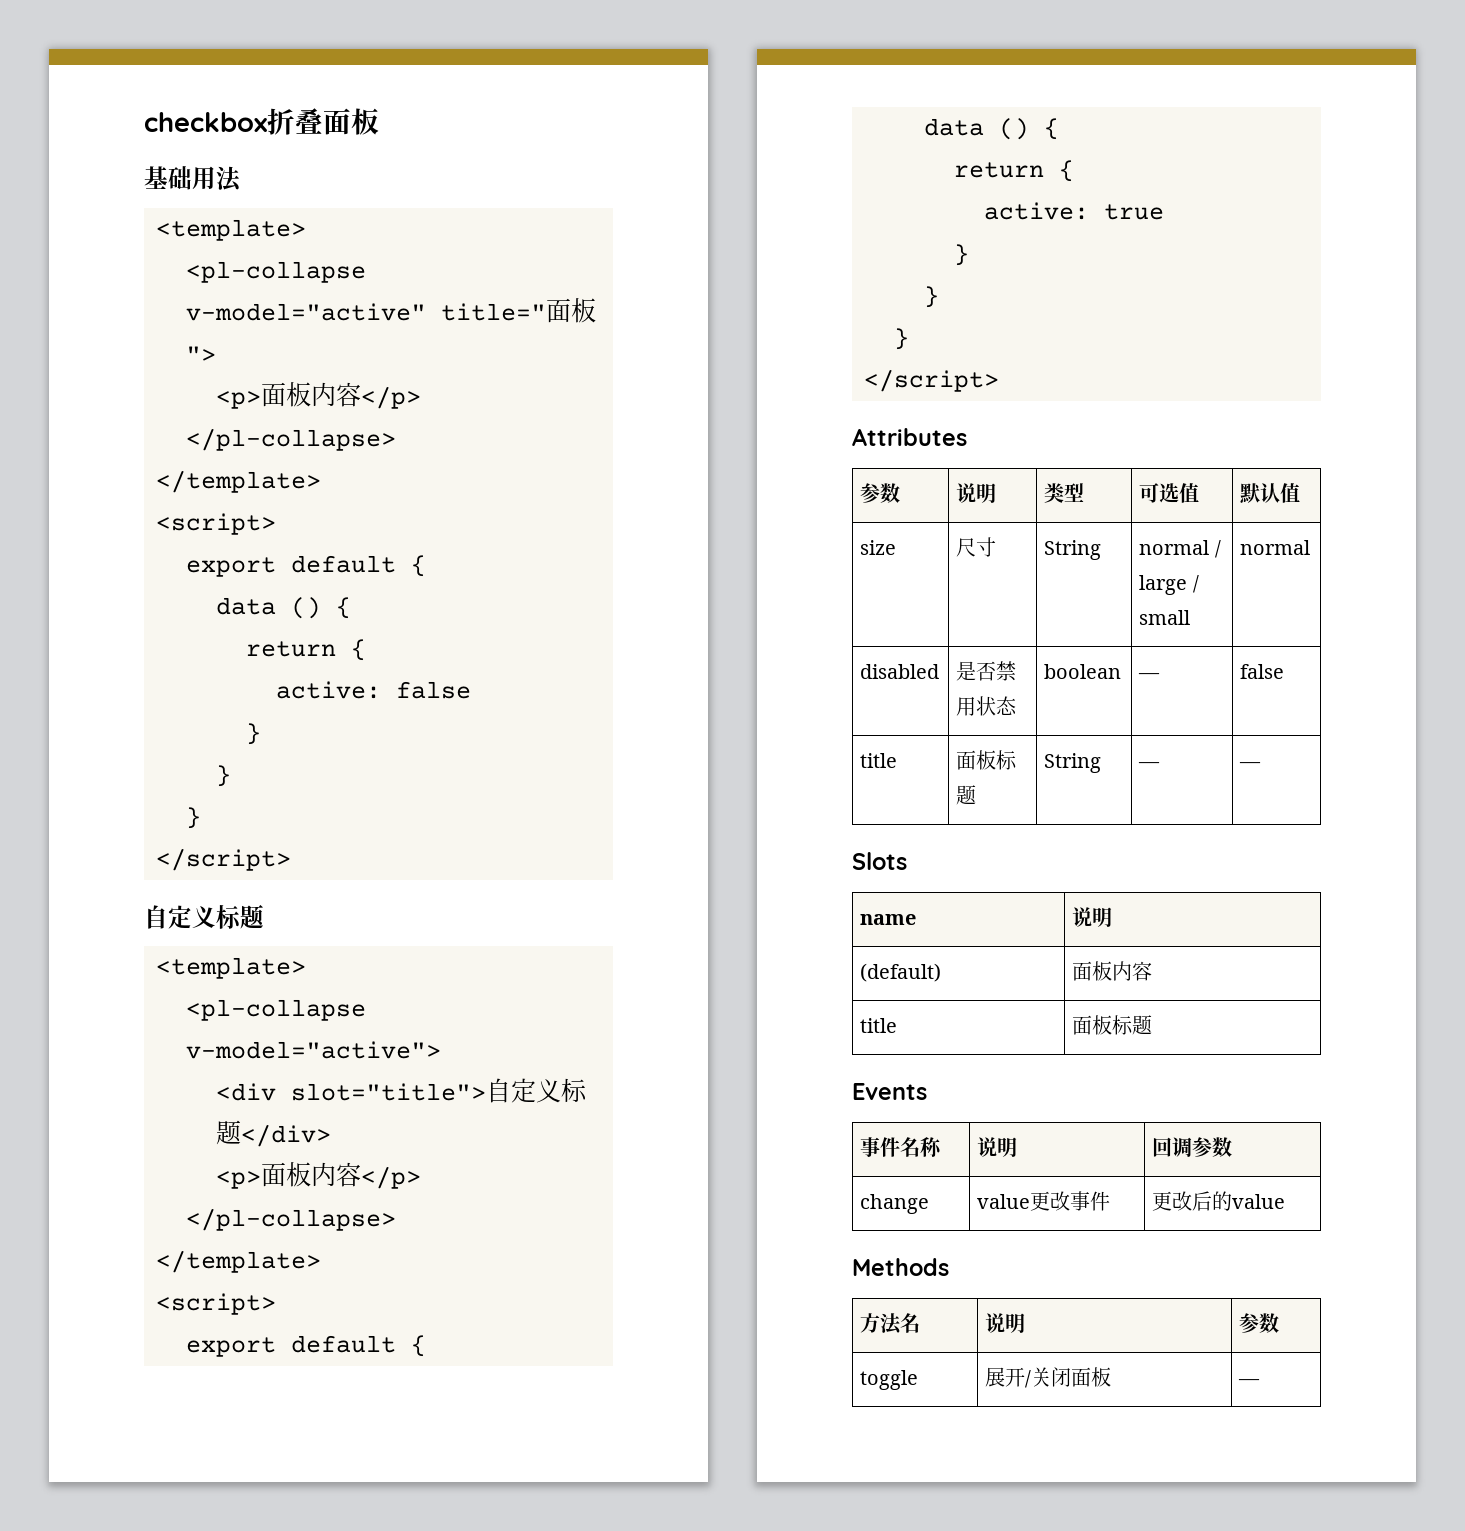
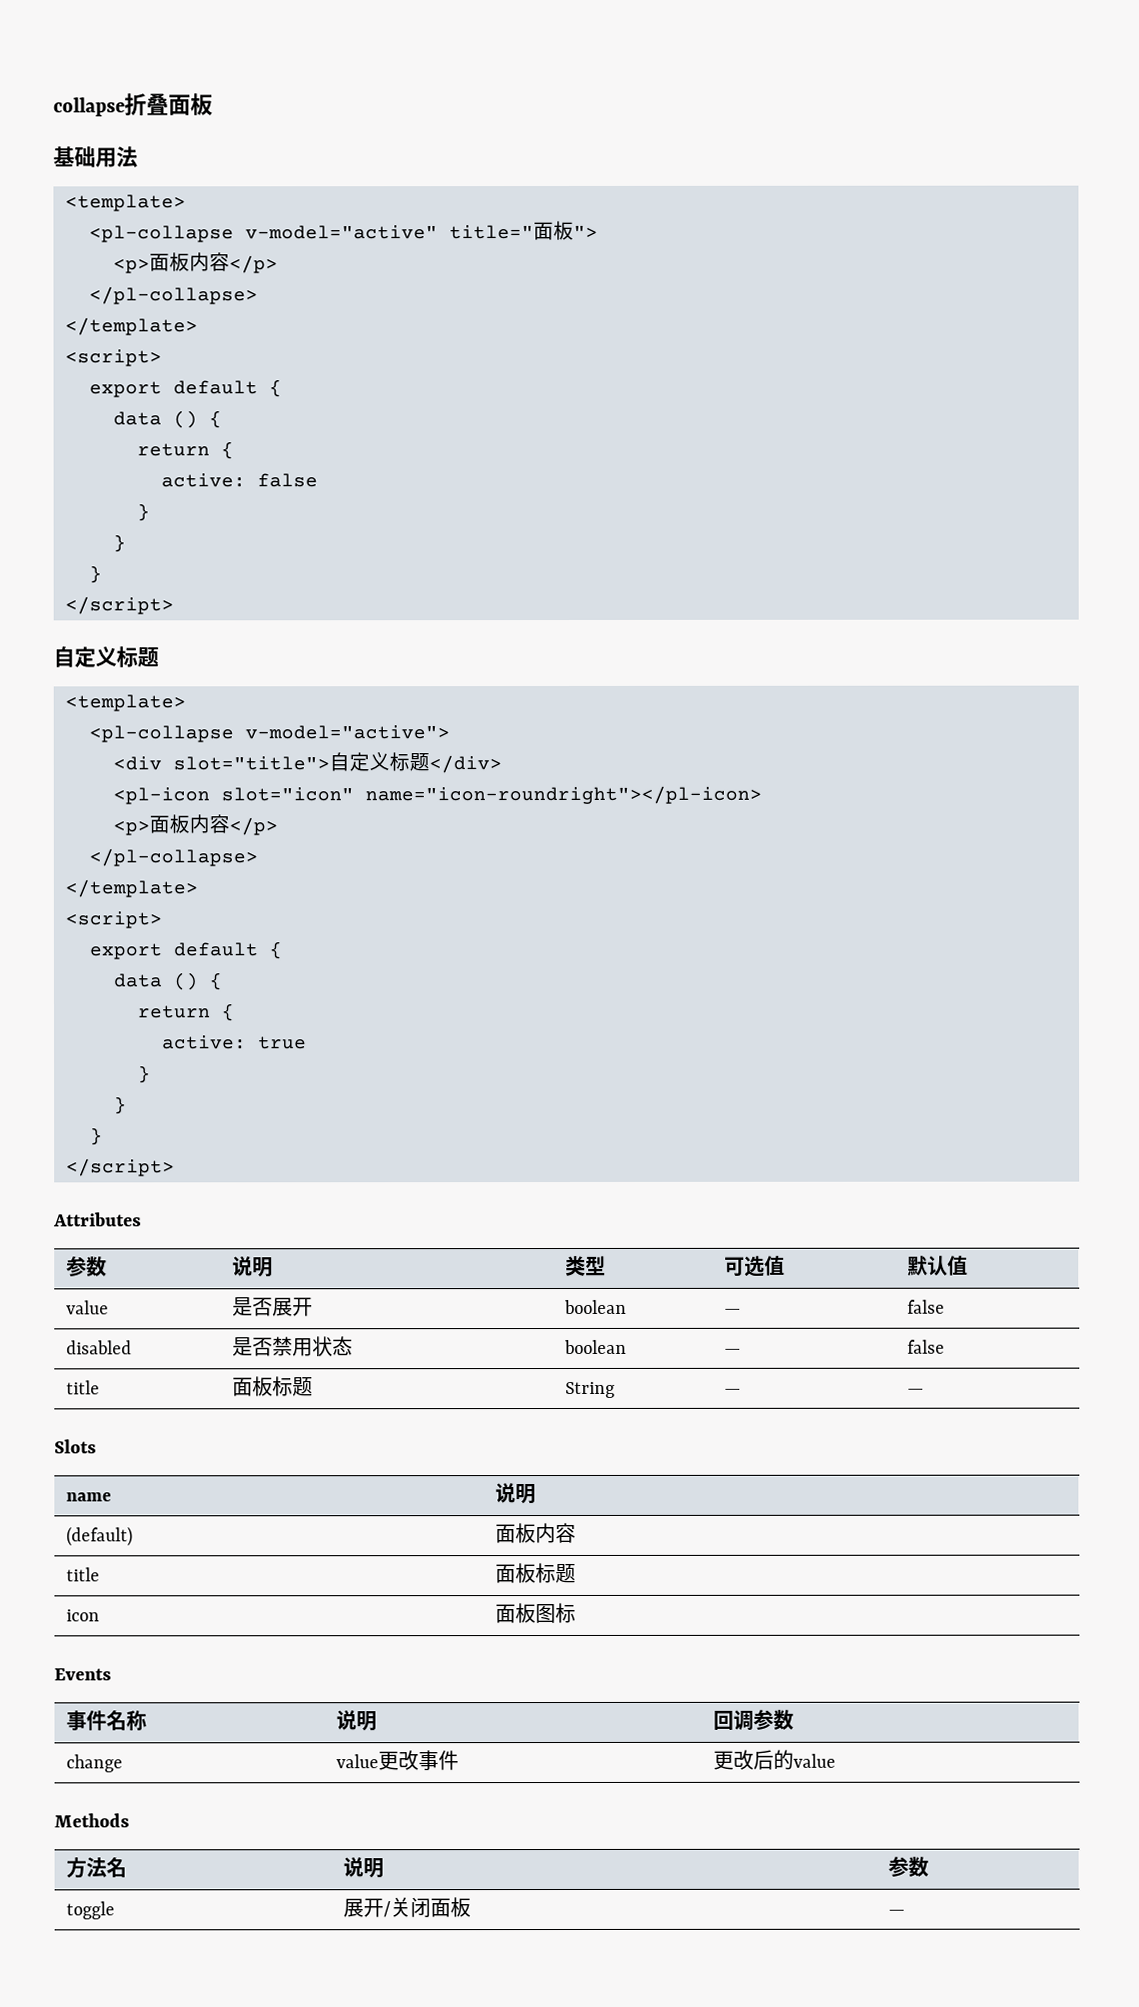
[144,112,267,132] checkbox -> [53,97,125,117] collapse
(331, 1135) none -> [113,785,762,805] // <pl-icon slot="icon" name="icon-roundright"></pl-icon>
[860,540,897,555] [956,537,997,557] [1044,540,1102,560] [1139,540,1221,558] [1139,575,1199,595] [1139,610,1191,625] [1240,540,1311,555] size | 尺寸 | String | normal / large / small | normal -> [65,1300,109,1315] [231,1297,313,1317] [563,1299,627,1315] [723,1308,741,1314] [906,1299,945,1314] value | 是否展开 | boolean | — | false
(1153, 1025) none -> [65,1609,100,1622] [494,1602,576,1624] // icon | 面板图标

